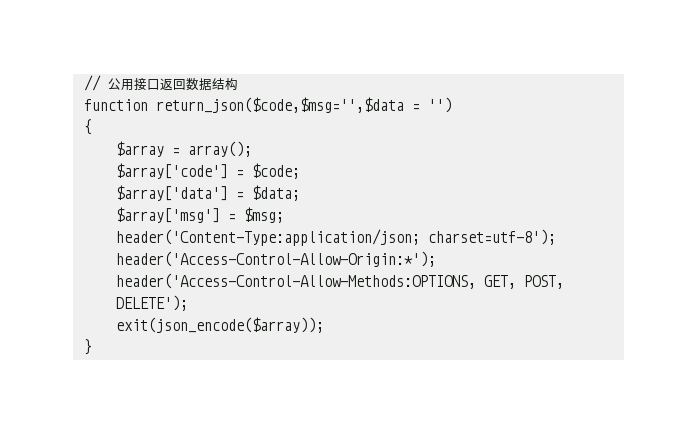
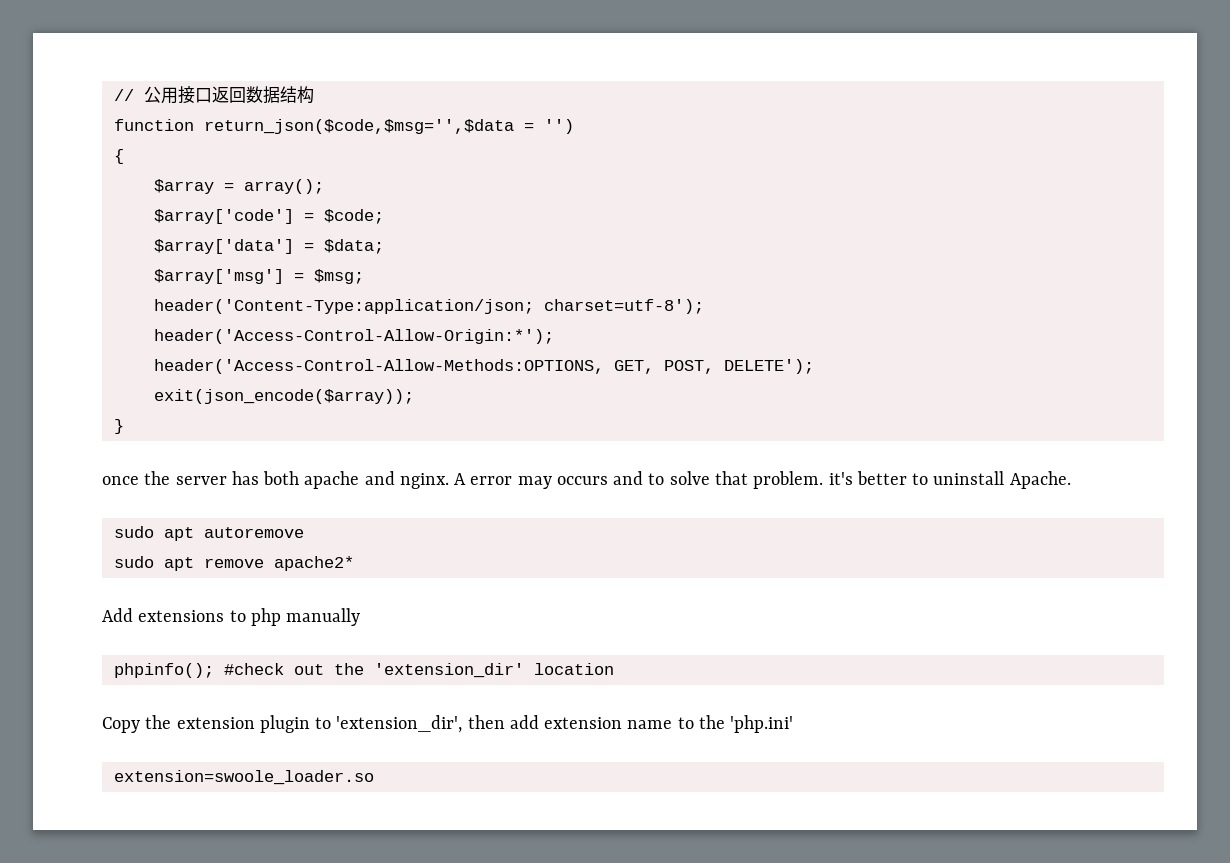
(92, 347) none -> [102,471,1071,489] [113,526,304,541] [113,556,354,571] [102,608,361,626] [113,663,614,678] [102,715,794,733] [113,770,374,785] // once the server has both apache and nginx. A error may occurs and to solve that problem. it's better to uninstall Apache. // sudo apt autoremove // sudo apt remove apache2* // Add extensions to php manually // phpinfo(); #check out the 'extension_dir' location // Copy the extension plugin to 'extension_dir', then add extension name to the 'php.ini' // extension=swoole_loader.so

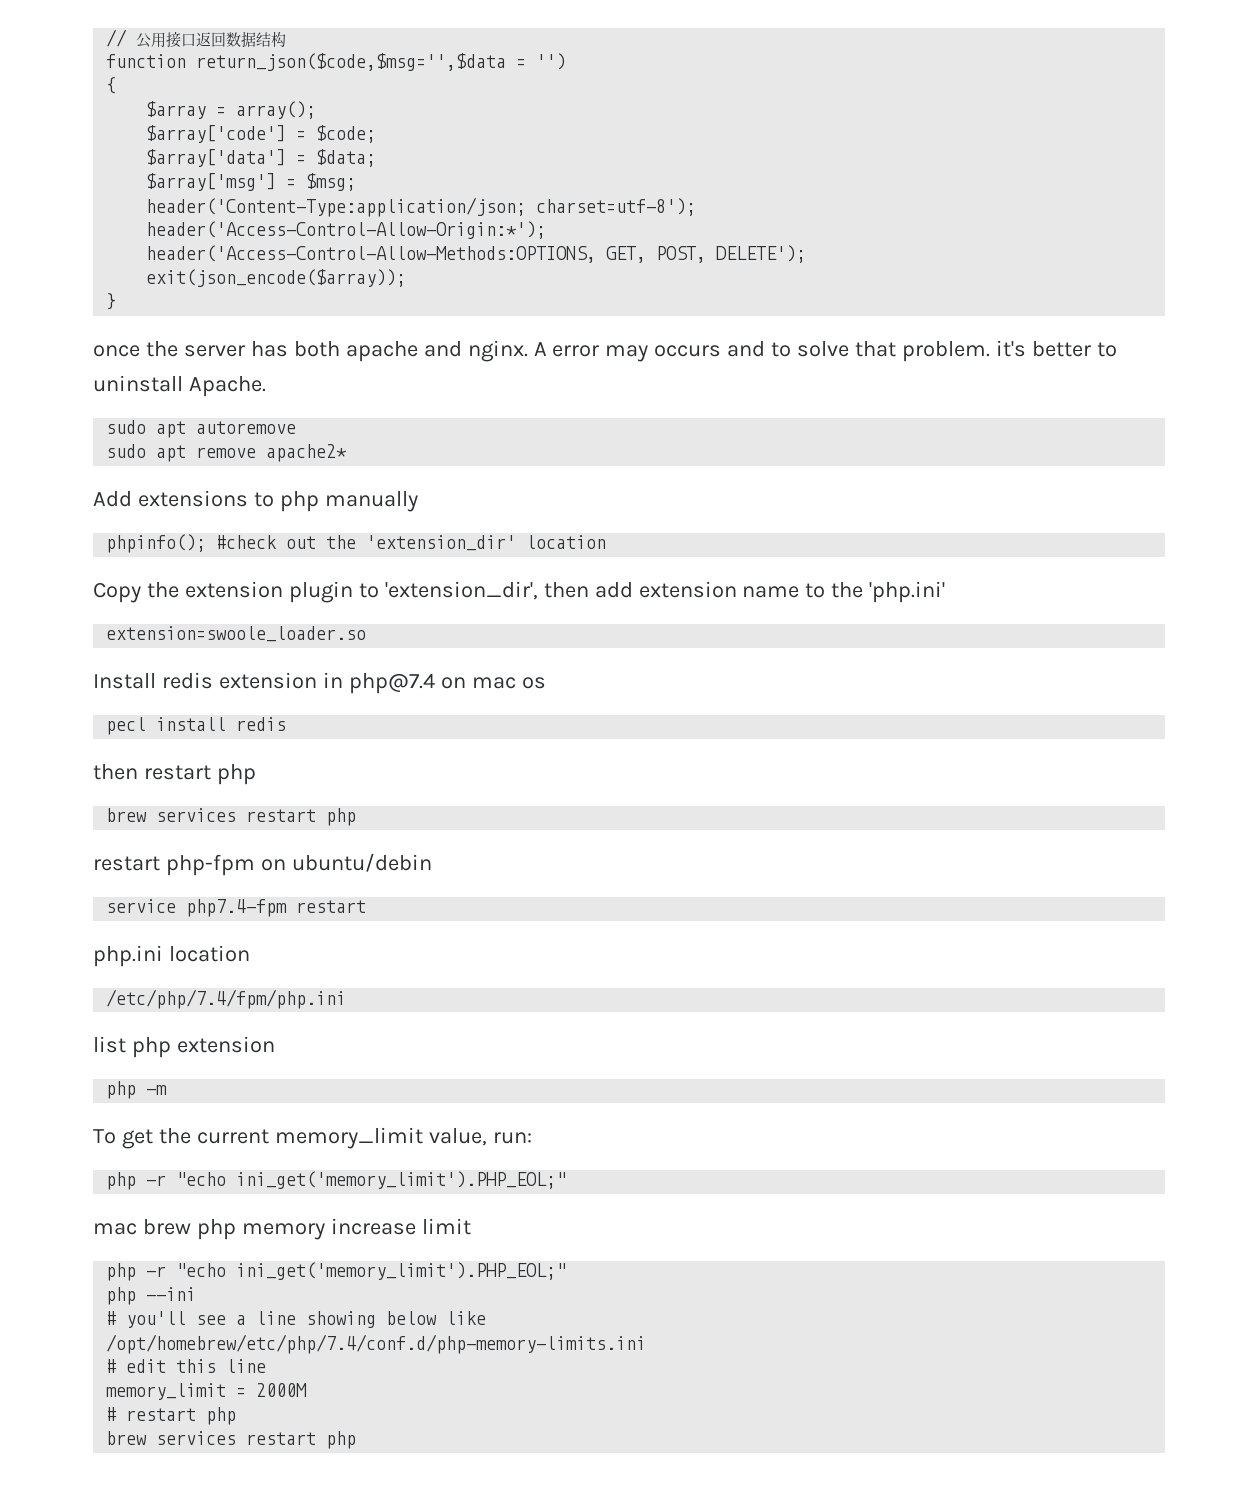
(374, 777) none -> [93,672,546,694] [106,717,287,735] [93,764,256,785] [106,808,357,826] [93,853,432,876] [106,899,367,917] [93,945,250,967] [106,989,347,1009] [93,1036,275,1058] [106,1081,168,1099] [93,1127,532,1149] [106,1171,567,1190] [93,1218,471,1240] [106,1262,567,1281] [106,1287,197,1305] [106,1311,487,1328] [106,1334,647,1354] [106,1359,267,1373] [106,1383,308,1400] [106,1407,237,1425] [106,1431,357,1449] // Install redis extension in php@7.4 on mac os // pecl install redis // then restart php // brew services restart php // restart php-fpm on ubuntu/debin // service php7.4-fpm restart // php.ini location // /etc/php/7.4/fpm/php.ini // list php extension // php -m // To get the current memory_limit value, run: // php -r "echo ini_get('memory_limit').PHP_EOL;" // mac brew php memory increase limit // php -r "echo ini_get('memory_limit').PHP_EOL;" // php --ini // # you'll see a line showing below like // /opt/homebrew/etc/php/7.4/conf.d/php-memory-limits.ini // # edit this line // memory_limit = 2000M // # restart php // brew services restart php

